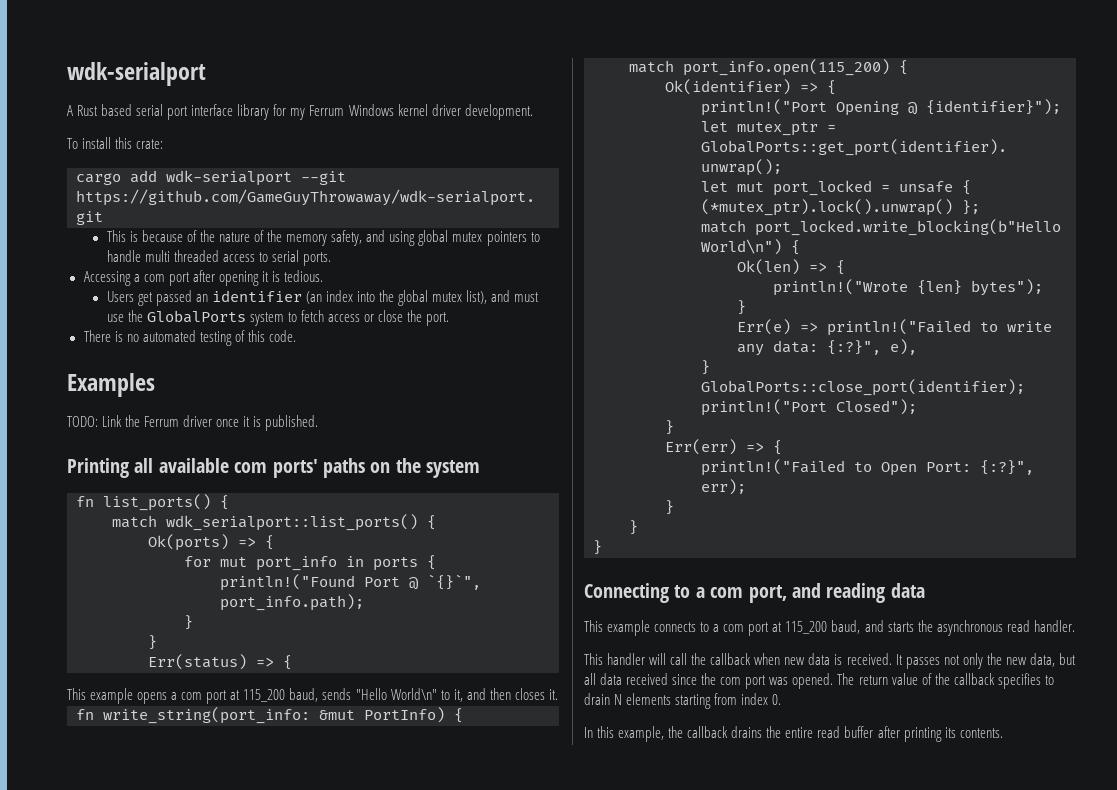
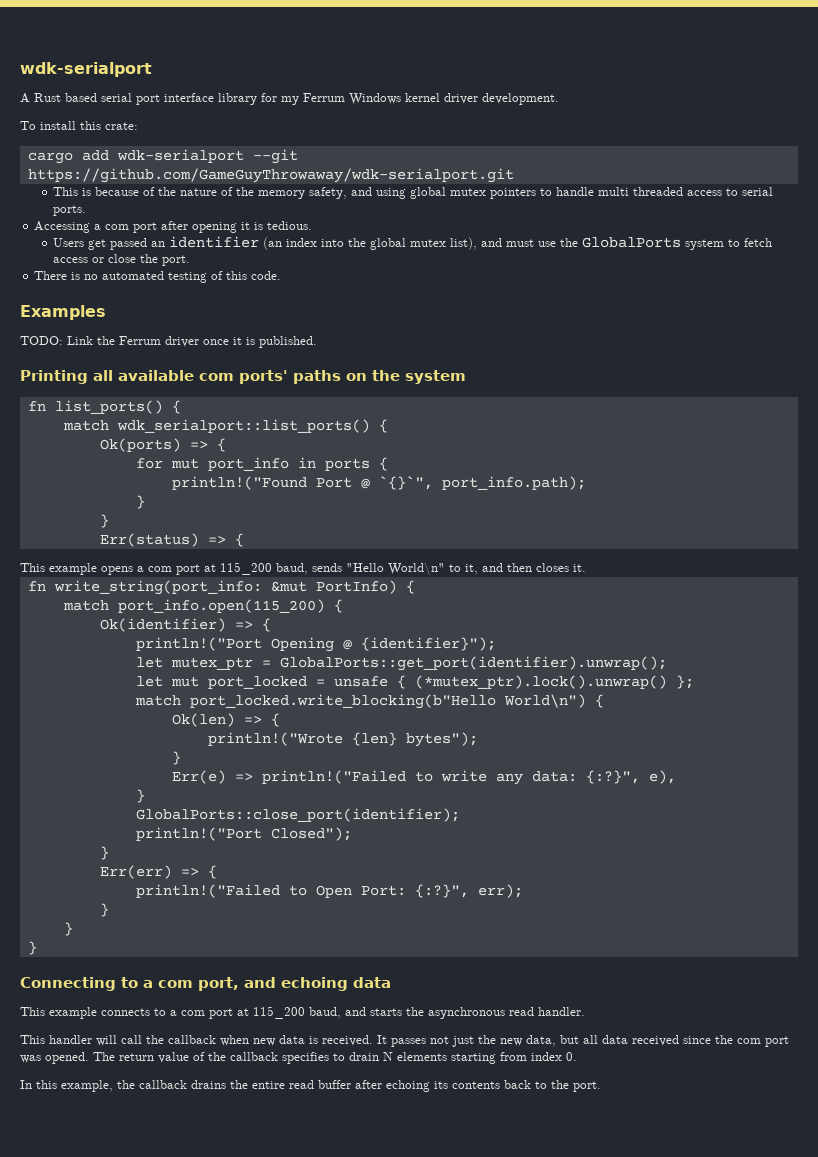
[826,583,886,603] reading -> [281,977,348,991] echoing
[962,653,983,669] only -> [452,1036,474,1047] just
[903,727,1003,742] printing its contents. -> [386,1080,601,1092] echoing its contents back to the port.

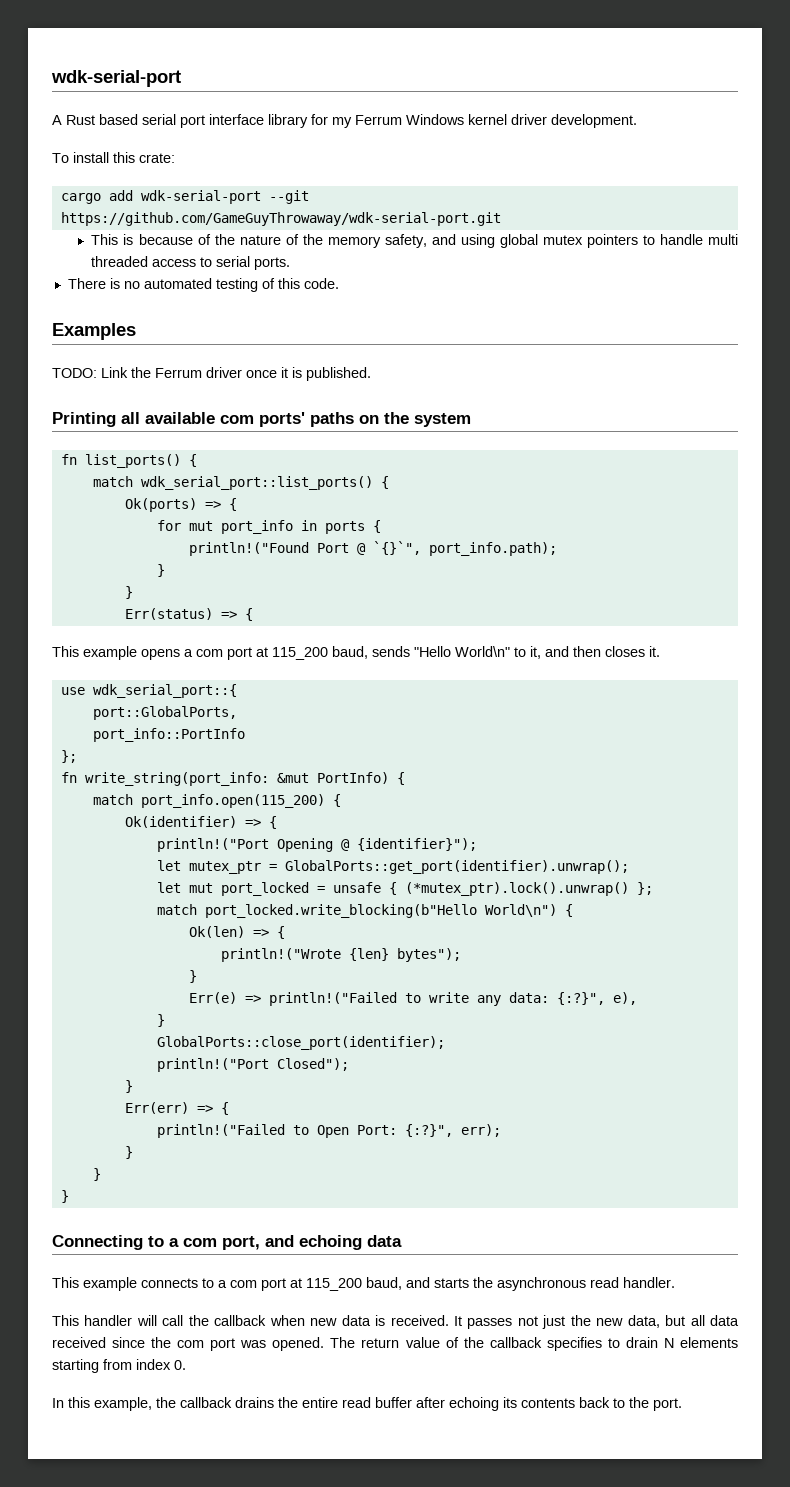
[20,62,152,77] wdk-serialport -> [51,70,181,87] wdk-serial-port
[116,149,298,164] [27,168,514,183] wdk-serialport --git https://github.com/GameGuyThrowaway/wdk-serialport.git -> [140,190,309,204] [60,212,501,226] wdk-serial-port --git https://github.com/GameGuyThrowaway/wdk-serial-port.git
[34,221,313,233] [53,236,773,250] [53,254,191,266] // Accessing a com port after opening it is tedious. // Users get passed an identifier (an index into the global mutex list), and must use the GlobalPorts system to fetch access or close the port. -> (291, 263) none
[116,419,370,433] wdk_serialport::list_ports() -> [140,476,373,490] wdk_serial_port::list_ports()
(586, 568) none -> [60,684,237,698] [92,706,237,720] [92,728,245,742] [60,750,77,763] // use wdk_serial_port::{ // port::GlobalPorts, // port_info::PortInfo // };

